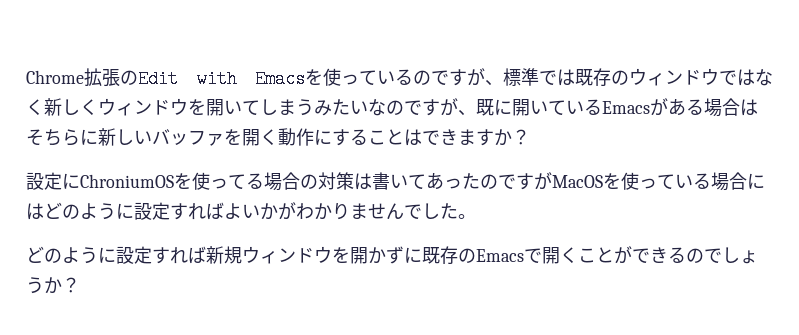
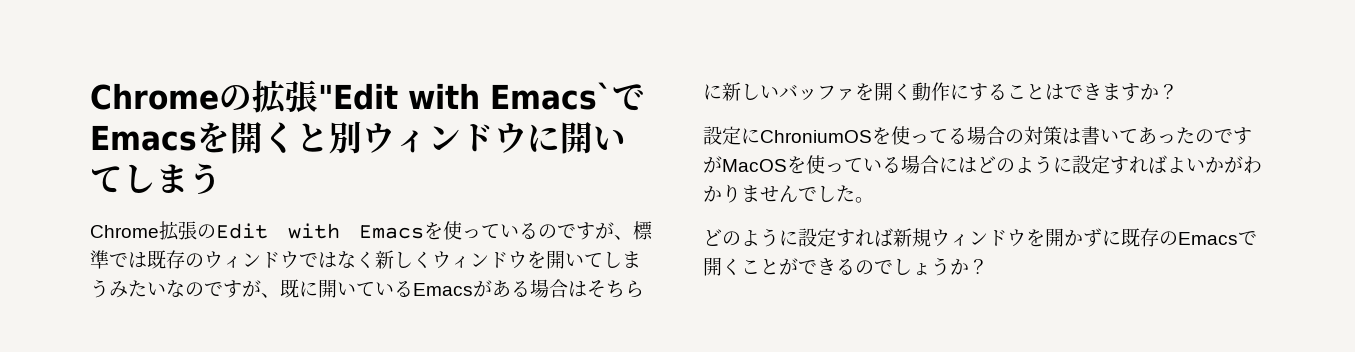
[26,70,84,84] Chrome -> [90,80,645,114] [90,121,626,154] [90,163,222,195] [90,225,159,238] Chromeの拡張"Edit with Emacs`でEmacsを開くと別ウィンドウに開いてしまう // Chrome

